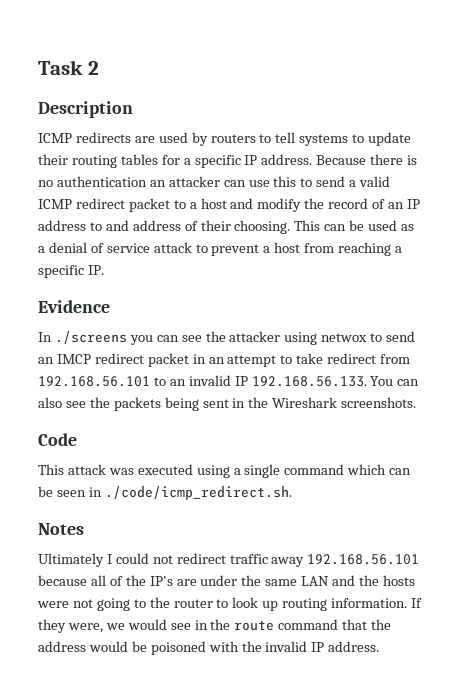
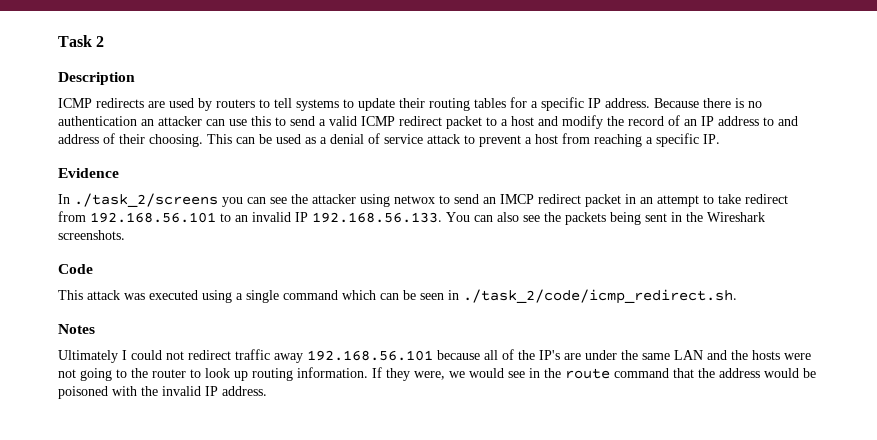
[54,330,127,344] ./screens -> [74,193,218,207] ./task_2/screens
[104,485,292,500] ./code/icmp_redirect.sh. -> [463,289,737,304] ./task_2/code/icmp_redirect.sh.

